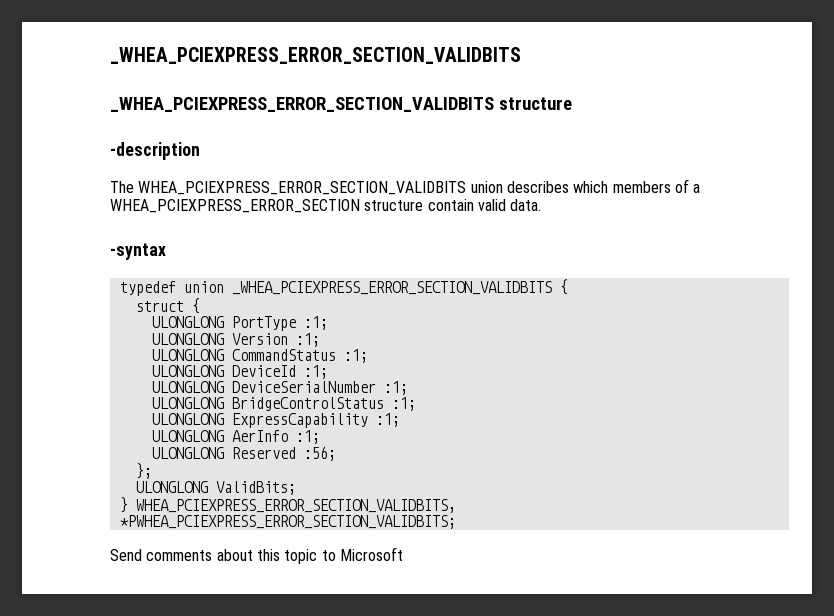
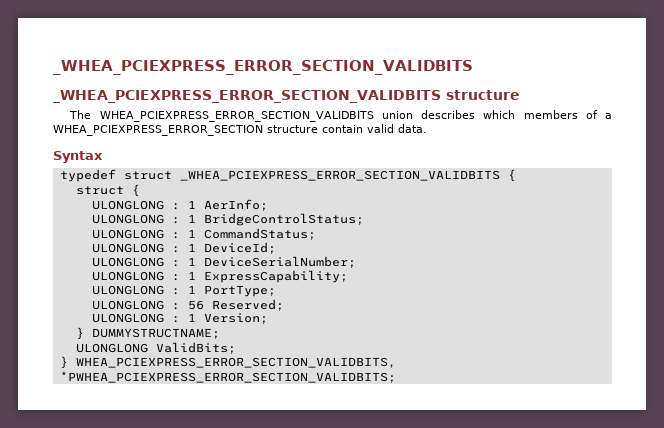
[110,142,200,160] // -description -> (520, 95) none
[110,243,166,260] -syntax -> [53,151,103,163] Syntax
[183,281,224,293] union -> [123,171,172,180] struct
[231,316,328,331] [151,333,320,347] [151,349,368,363] [151,365,328,379] [151,381,408,395] [151,397,416,411] [151,413,400,428] [151,430,320,444] [151,446,336,461] [135,463,152,479] PortType :1; // ULONGLONG Version :1; // ULONGLONG CommandStatus :1; // ULONGLONG DeviceId :1; // ULONGLONG DeviceSerialNumber :1; // ULONGLONG BridgeControlStatus :1; // ULONGLONG ExpressCapability :1; // ULONGLONG AerInfo :1; // ULONGLONG Reserved :56; // }; -> [171,199,268,211] [91,213,364,226] [91,228,316,240] [91,242,276,254] [91,256,356,268] [91,270,348,283] [91,285,276,297] [91,299,284,311] [91,313,268,324] [75,327,220,340] : 1 AerInfo; // ULONGLONG : 1 BridgeControlStatus; // ULONGLONG : 1 CommandStatus; // ULONGLONG : 1 DeviceId; // ULONGLONG : 1 DeviceSerialNumber; // ULONGLONG : 1 ExpressCapability; // ULONGLONG : 1 PortType; // ULONGLONG : 56 Reserved; // ULONGLONG : 1 Version; // } DUMMYSTRUCTNAME;
[110,547,403,564] // Send comments about this topic to Microsoft -> (396, 377) none

